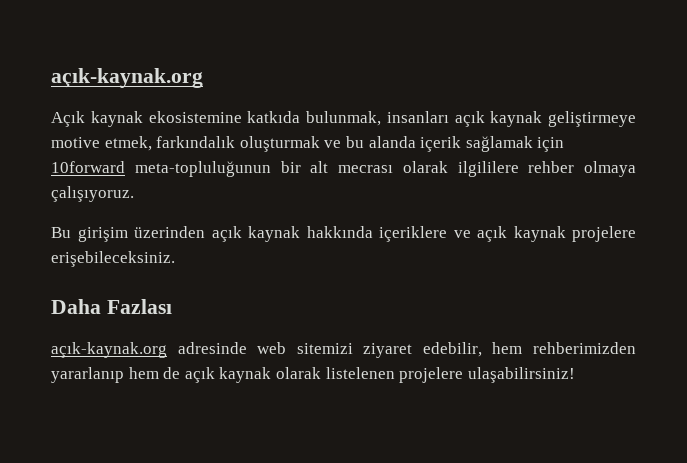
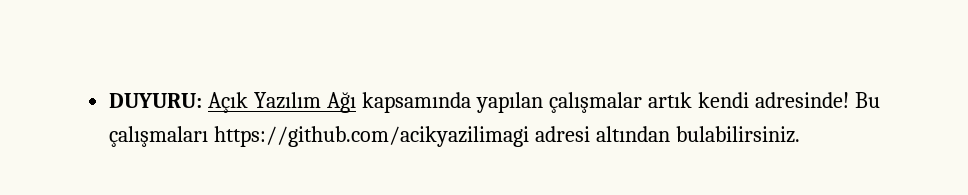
[51,68,203,88] [51,111,636,127] [51,136,565,152] [51,161,636,177] [51,186,134,202] [51,226,636,242] [51,251,175,267] [51,299,172,314] [51,342,636,358] [51,367,575,383] açık-kaynak.org // Açık kaynak ekosistemine katkıda bulunmak, insanları açık kaynak geliştirmeye motive etmek, farkındalık oluşturmak ve bu alanda içerik sağlamak için 10forward meta-topluluğunun bir alt mecrası olarak ilgililere rehber olmaya çalışıyoruz. // Bu girişim üzerinden açık kaynak hakkında içeriklere ve açık kaynak projelere erişebileceksiniz. // Daha Fazlası // açık-kaynak.org adresinde web sitemizi ziyaret edebilir, hem rehberimizden yararlanıp hem de açık kaynak olarak listelenen projelere ulaşabilirsiniz! -> [109,92,880,113] [109,126,800,147] DUYURU: Açık Yazılım Ağı kapsamında yapılan çalışmalar artık kendi adresinde! Bu çalışmaları https://github.com/acikyazilimagi adresi altından bulabilirsiniz.

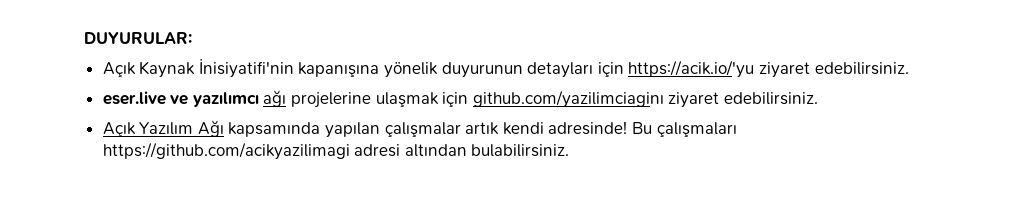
[109,93,203,108] DUYURU: -> [84,32,192,44] [102,59,909,78] [102,90,819,108] DUYURULAR: // Açık Kaynak İnisiyatifi'nin kapanışına yönelik duyurunun detayları için https://acik.io/'yu ziyaret edebilirsiniz. // eser.live ve yazılımcı ağı projelerine ulaşmak için github.com/yazilimciaginı ziyaret edebilirsiniz. //

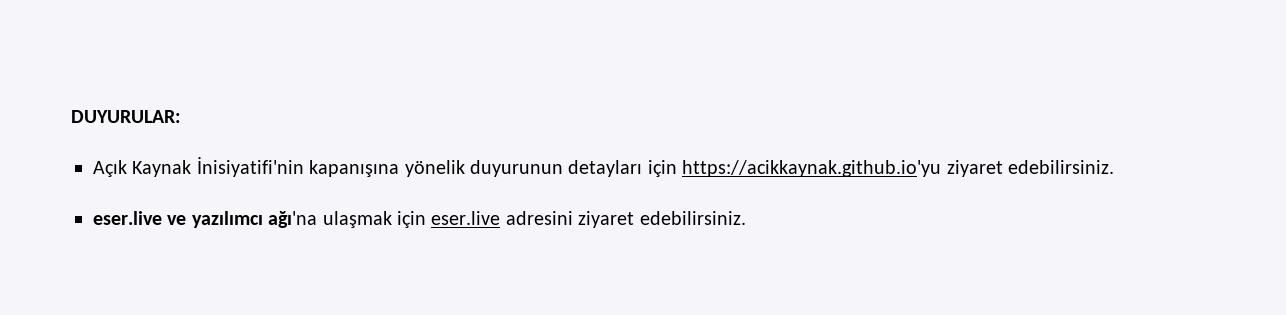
[628,60,755,78] https://acik.io/'yu -> [682,160,942,177] https://acikkaynak.github.io'yu
[263,90,819,108] [102,120,737,138] [102,142,570,160] ağı projelerine ulaşmak için github.com/yazilimciaginı ziyaret edebilirsiniz. // Açık Yazılım Ağı kapsamında yapılan çalışmalar artık kendi adresinde! Bu çalışmaları https://github.com/acikyazilimagi adresi altından bulabilirsiniz. -> [268,211,746,228] ağı'na ulaşmak için eser.live adresini ziyaret edebilirsiniz.

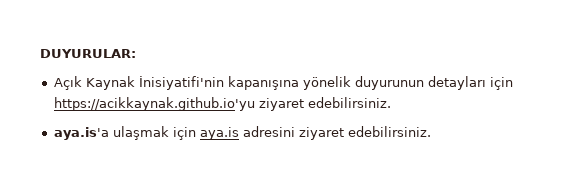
[93,211,318,228] eser.live ve yazılımcı ağı'na -> [53,127,109,140] aya.is'a
[431,211,501,225] eser.live -> [199,127,239,140] aya.is

